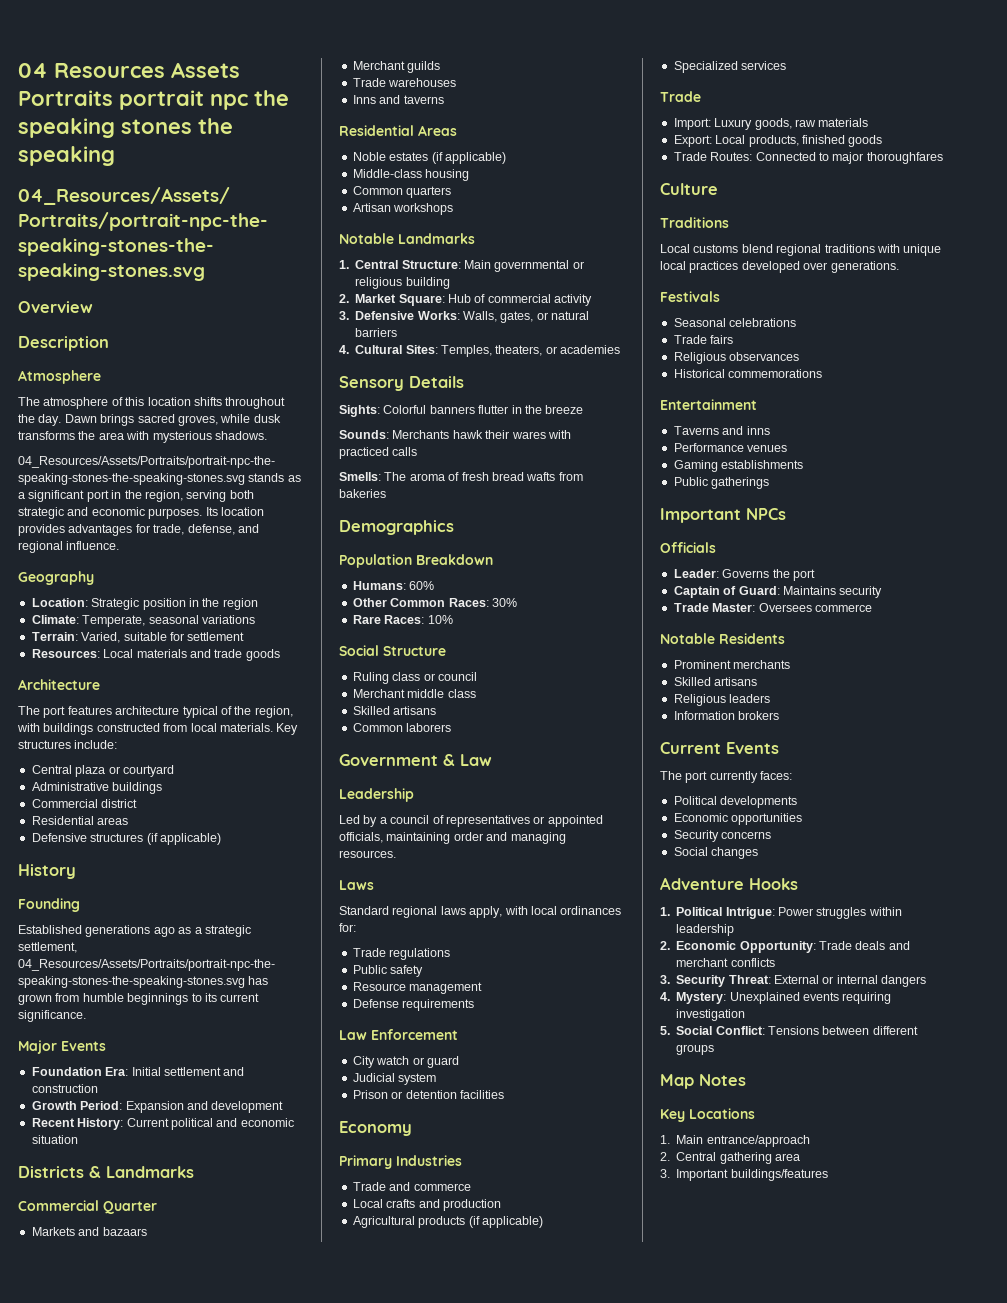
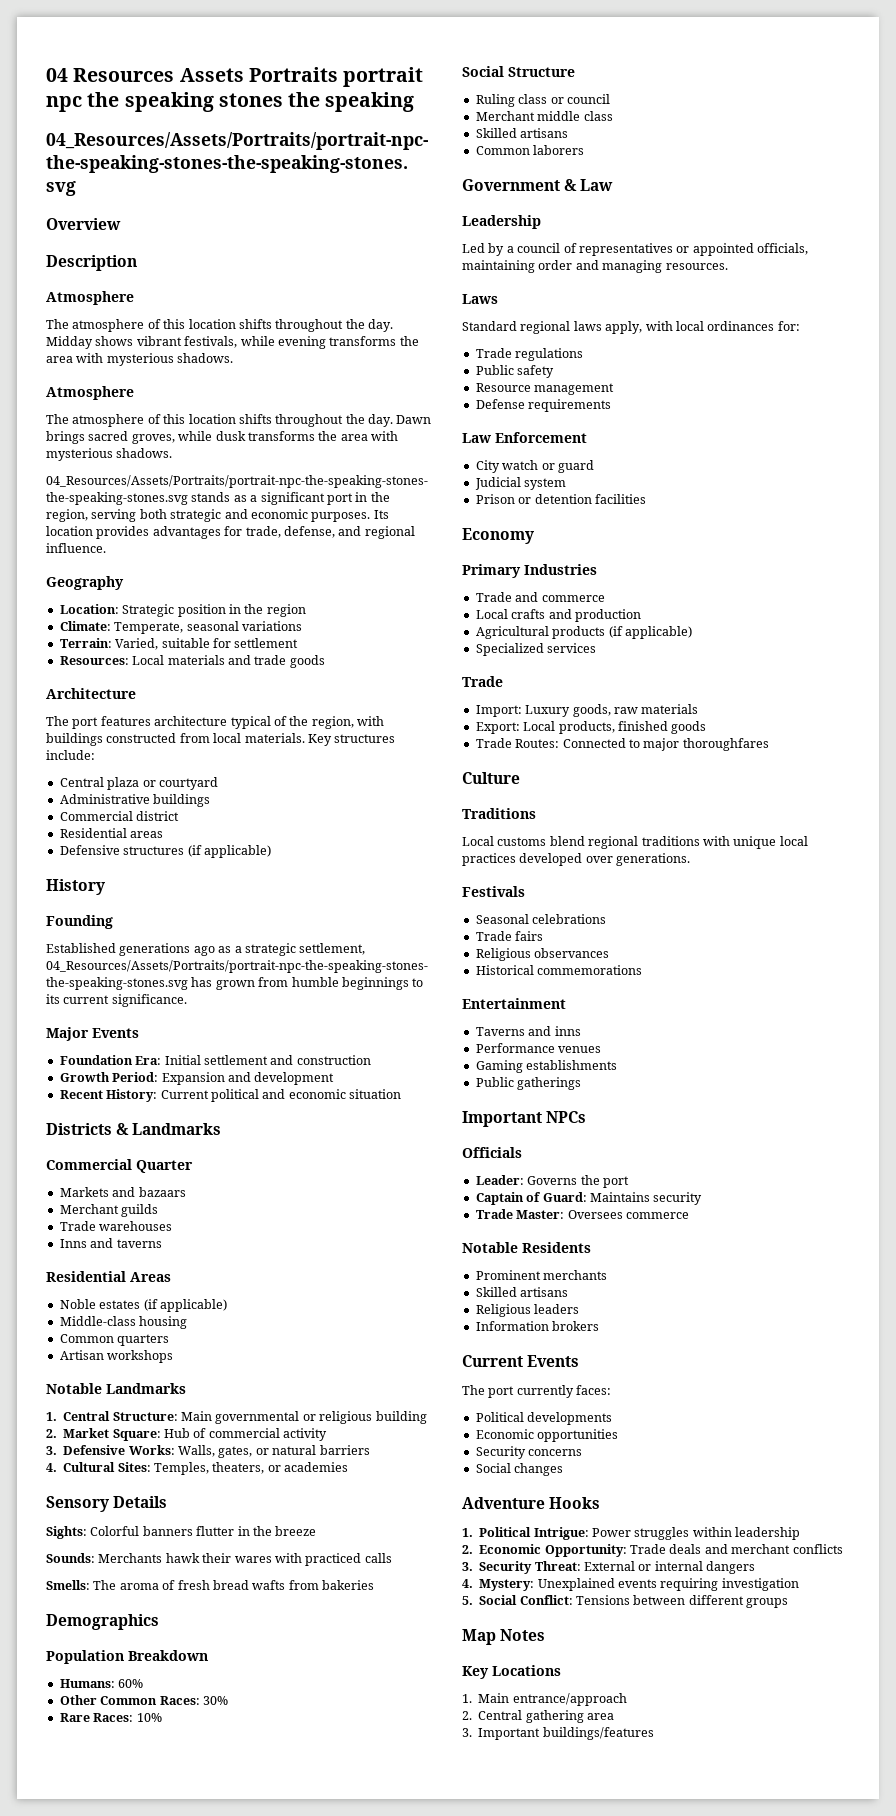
(101, 377) none -> [46,319,393,332] [46,336,419,349] [46,353,234,366] [46,386,134,400] // The atmosphere of this location shifts throughout the day. Midday shows vibrant festivals, while evening transforms the area with mysterious shadows. // Atmosphere

